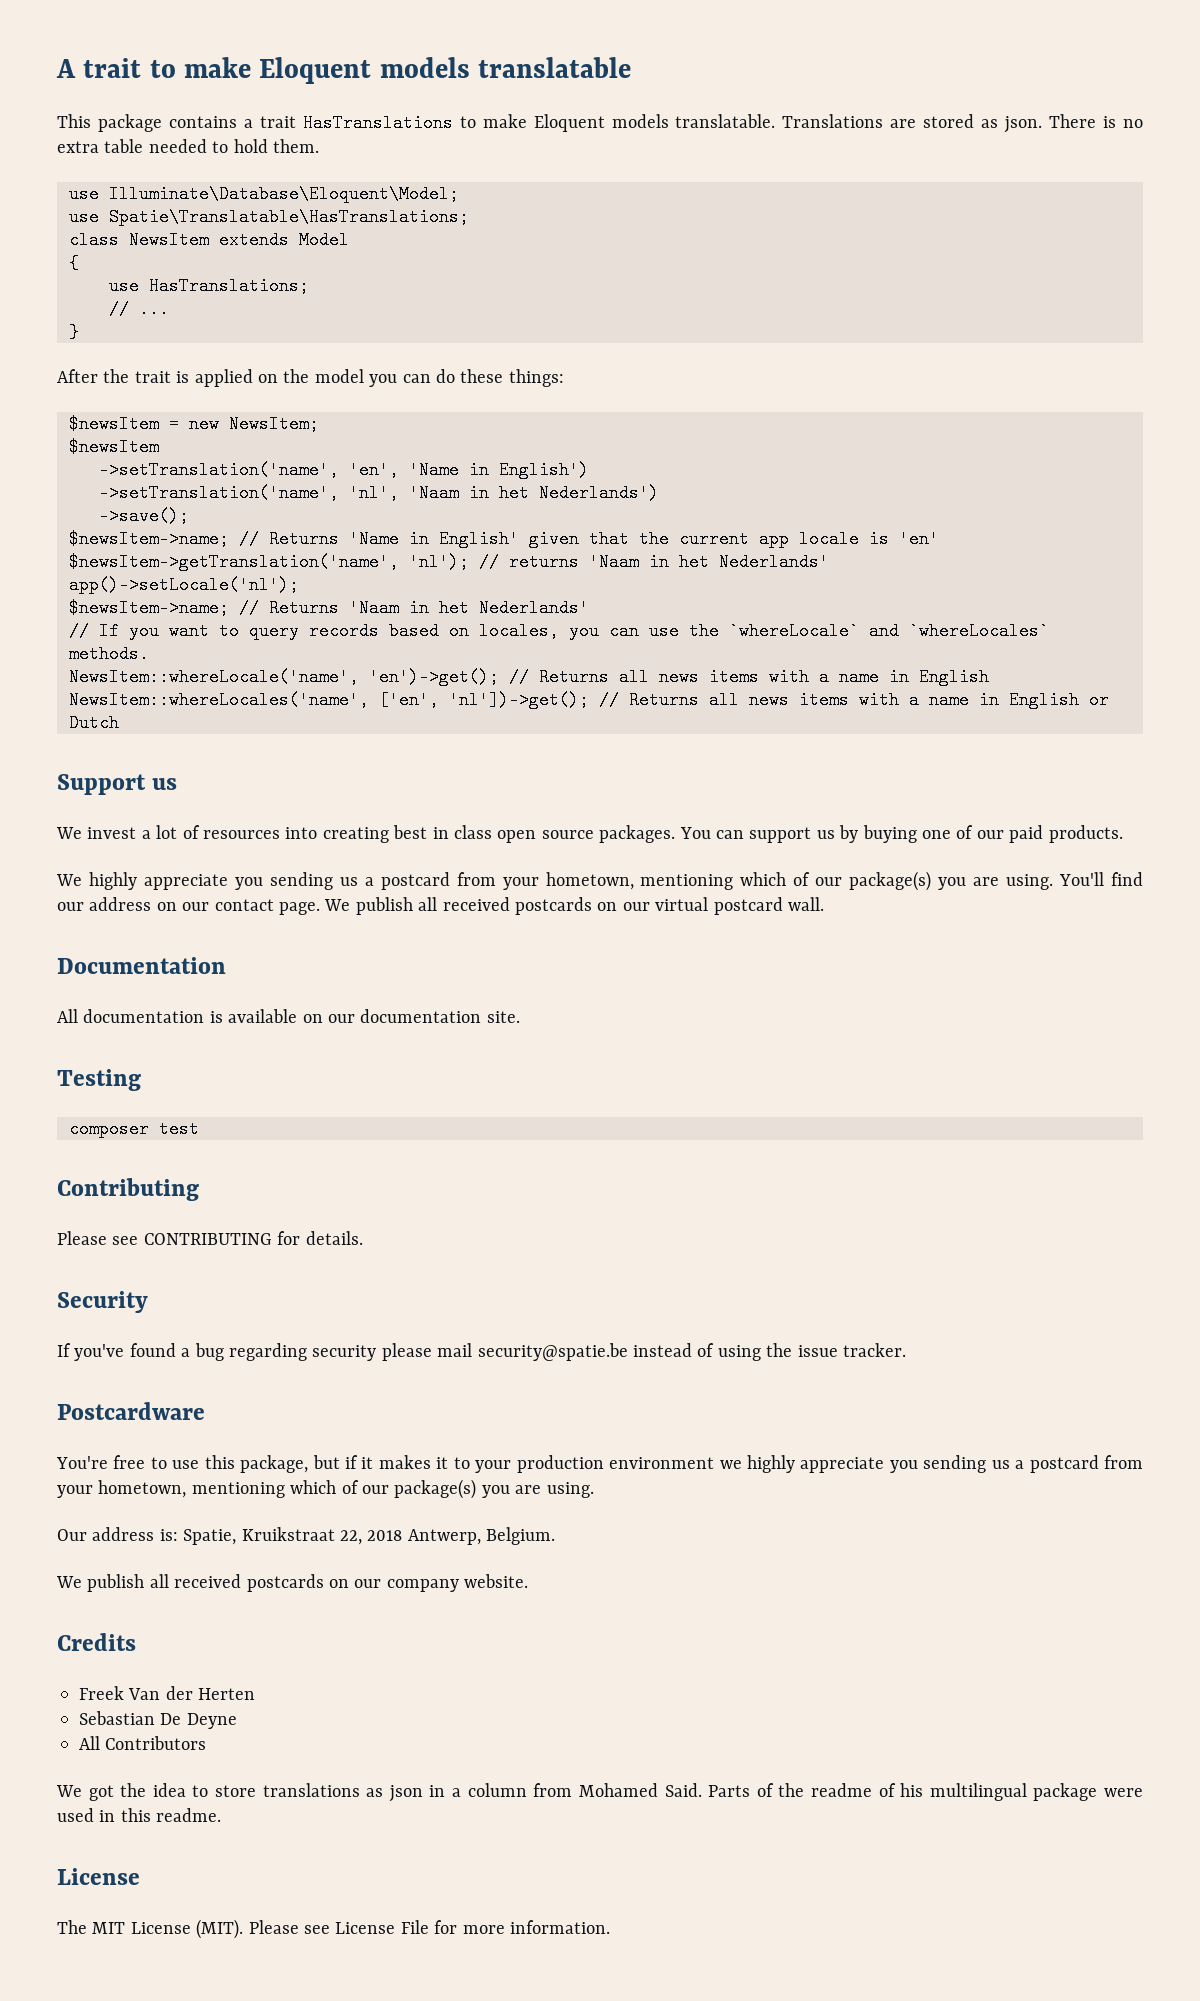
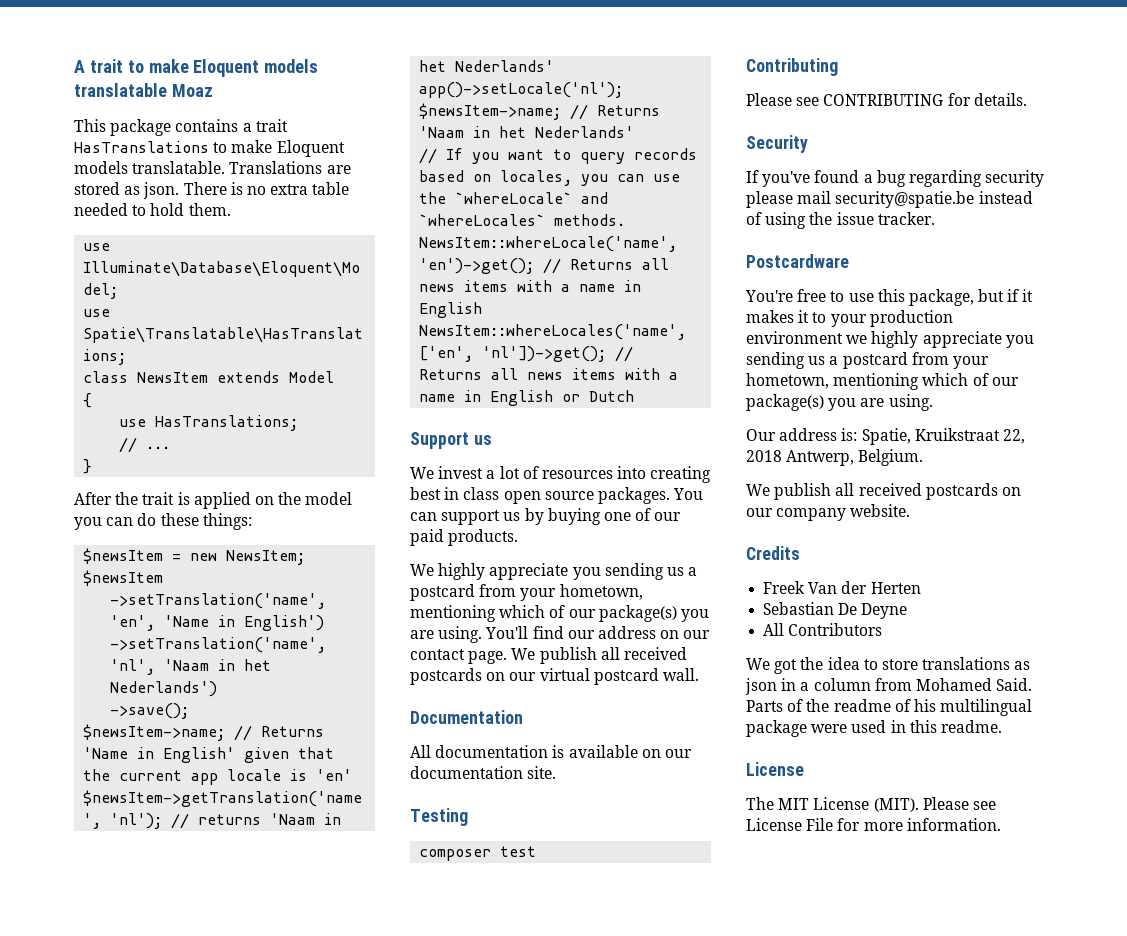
(632, 67) none -> [171,84,213,97] Moaz

